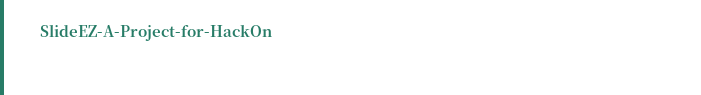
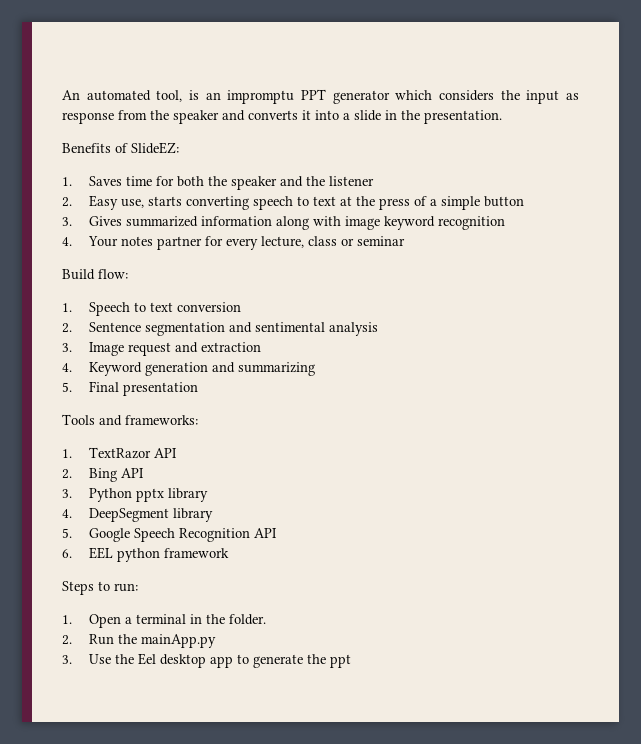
[40,24,272,41] SlideEZ-A-Project-for-HackOn -> [62,89,580,104] [62,110,502,124] [62,142,179,154] [62,176,374,190] [62,195,524,210] [62,216,505,230] [62,236,405,250] [62,269,128,280] [62,302,241,316] [62,322,378,336] [62,342,261,356] [62,362,315,376] [62,381,198,396] [62,414,198,426] [62,447,177,459] [62,468,144,482] [62,488,208,502] [62,508,213,522] [62,528,277,542] [62,547,229,562] [62,581,138,595] [62,614,266,628] [62,634,216,648] [62,653,351,668] An automated tool, is an impromptu PPT generator which considers the input as response from the speaker and converts it into a slide in the presentation. // Benefits of SlideEZ: // 1. Saves time for both the speaker and the listener // 2. Easy use, starts converting speech to text at the press of a simple button // 3. Gives summarized information along with image keyword recognition // 4. Your notes partner for every lecture, class or seminar // Build flow: // 1. Speech to text conversion // 2. Sentence segmentation and sentimental analysis // 3. Image request and extraction // 4. Keyword generation and summarizing // 5. Final presentation // Tools and frameworks: // 1. TextRazor API // 2. Bing API // 3. Python pptx library // 4. DeepSegment library // 5. Google Speech Recognition API // 6. EEL python framework // Steps to run: // 1. Open a terminal in the folder. // 2. Run the mainApp.py // 3. Use the Eel desktop app to generate the ppt

